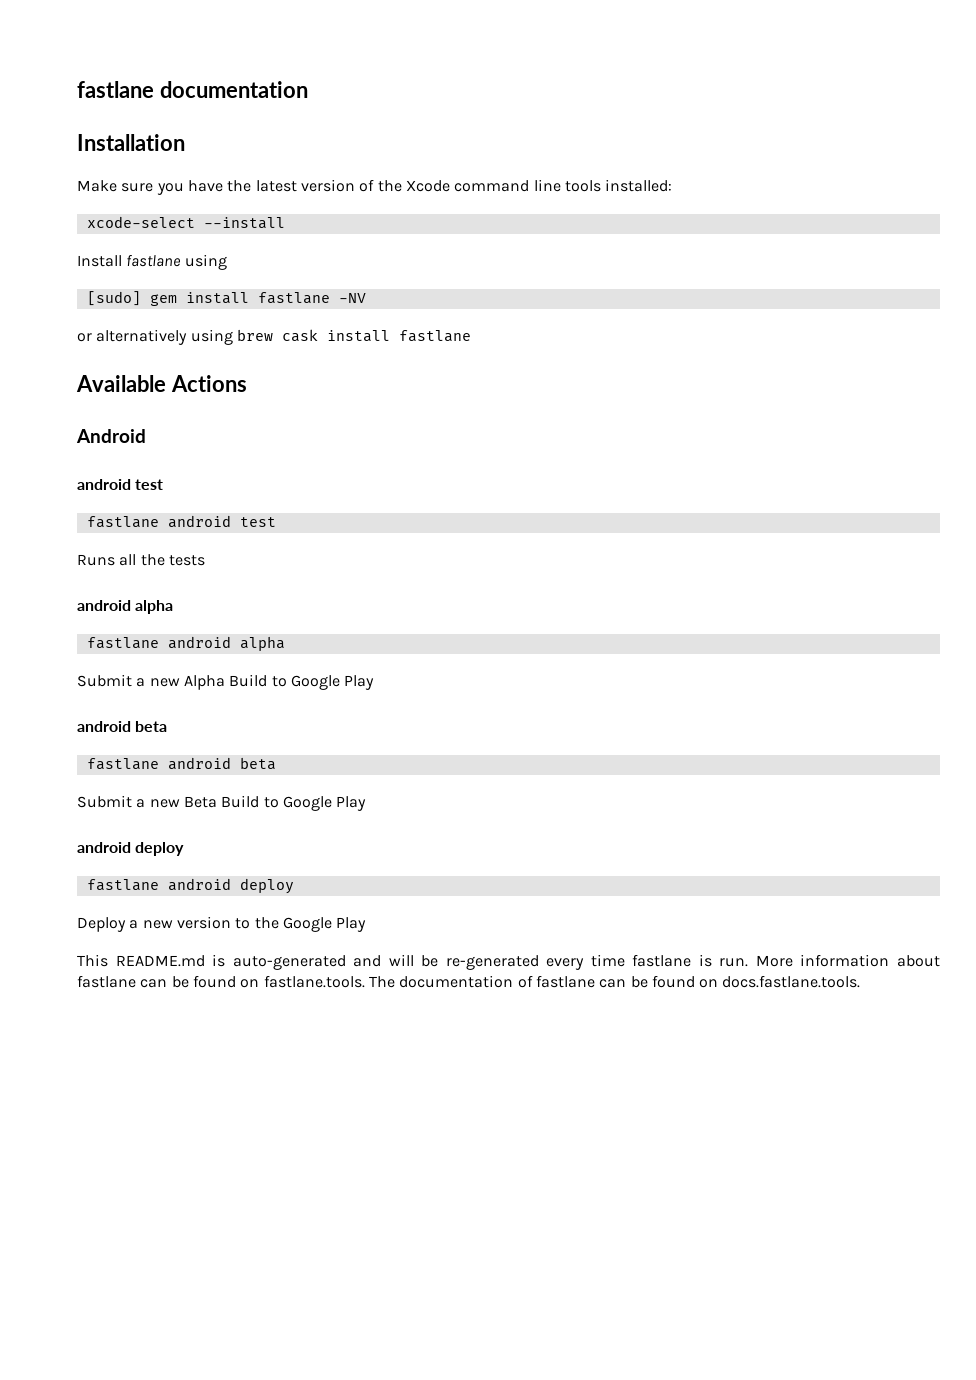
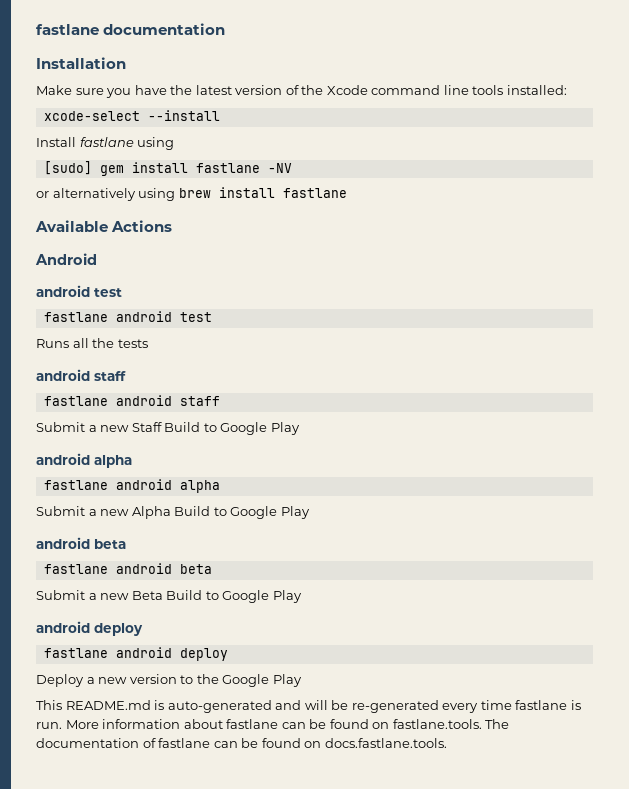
[281,329,318,342] cask -> (211, 193) none
(205, 560) none -> [36,369,126,381] [43,395,220,406] [36,422,300,435] // android staff // fastlane android staff // Submit a new Staff Build to Google Play

